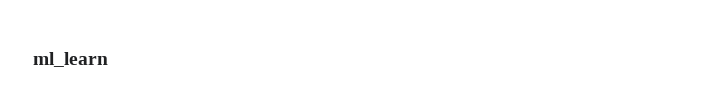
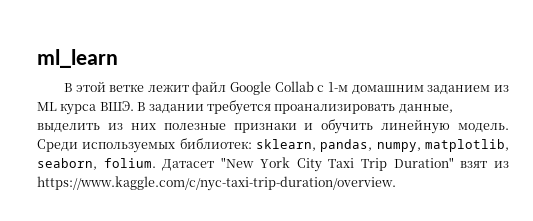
(108, 59) none -> [63,81,510,95] [37,100,453,115] [37,119,509,134] [37,138,509,153] [37,157,509,172] [37,176,396,191] // В этой ветке лежит файл Google Collab c 1-м домашним заданием из ML курса ВШЭ. В задании требуется проанализировать данные, выделить из них полезные признаки и обучить линейную модель. Среди используемых библиотек: sklearn, pandas, numpy, matplotlib, seaborn, folium. Датасет "New York City Taxi Trip Duration" взят из https://www.kaggle.com/c/nyc-taxi-trip-duration/overview.

